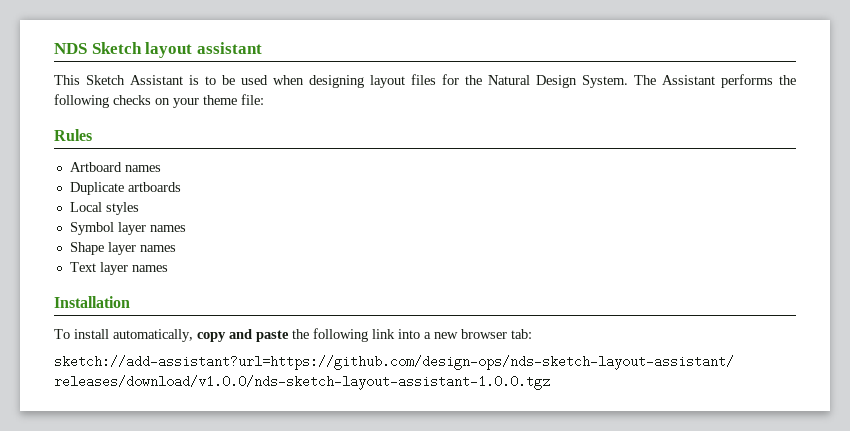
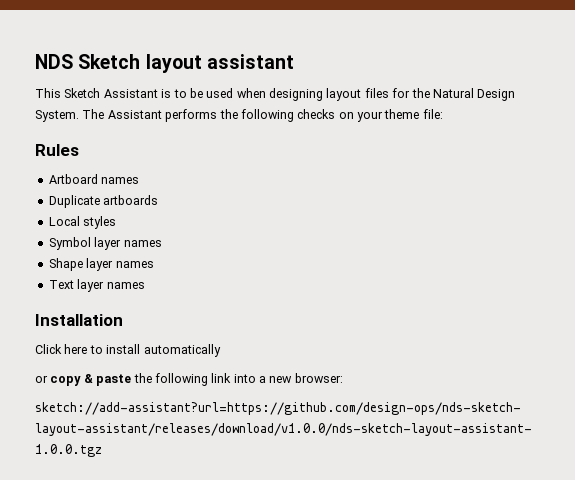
[54,329,252,342] To install automatically, copy and -> [35,344,221,357] [35,374,93,386] Click here to install automatically // or copy &
[461,329,532,339] browser tab: -> [294,373,343,383] browser:

